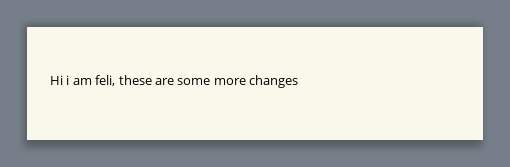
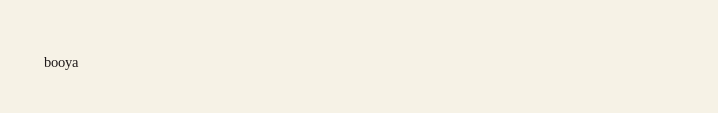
[50,75,298,88] Hi i am feli, these are some more changes -> [44,57,79,70] booya

